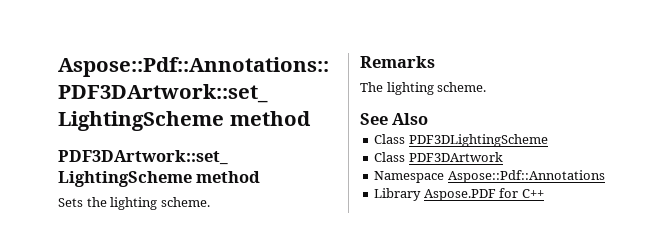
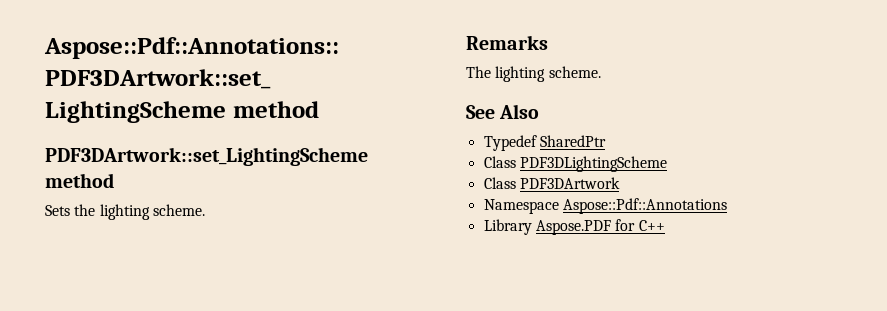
(429, 119) none -> [483,135,606,151] // Typedef SharedPtr

